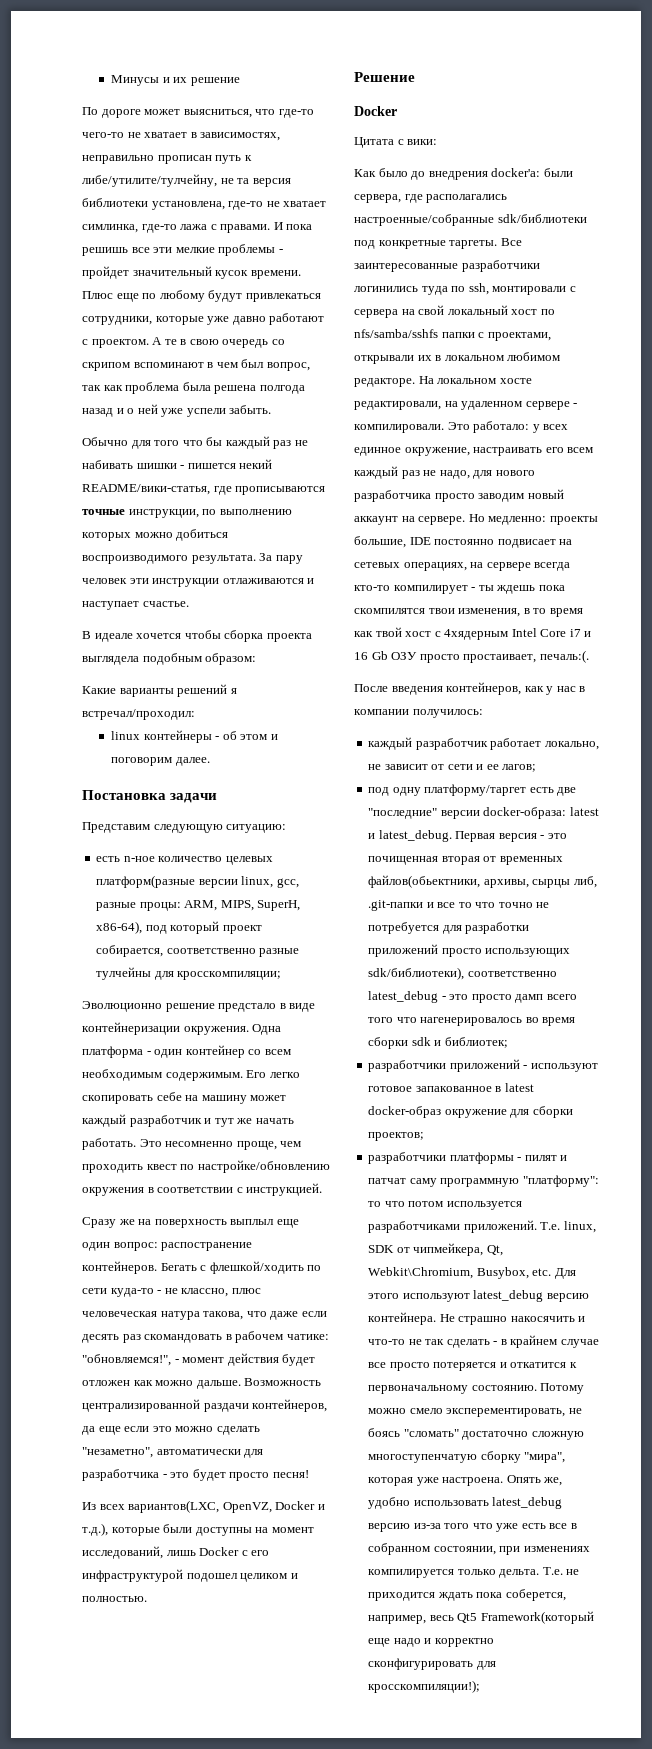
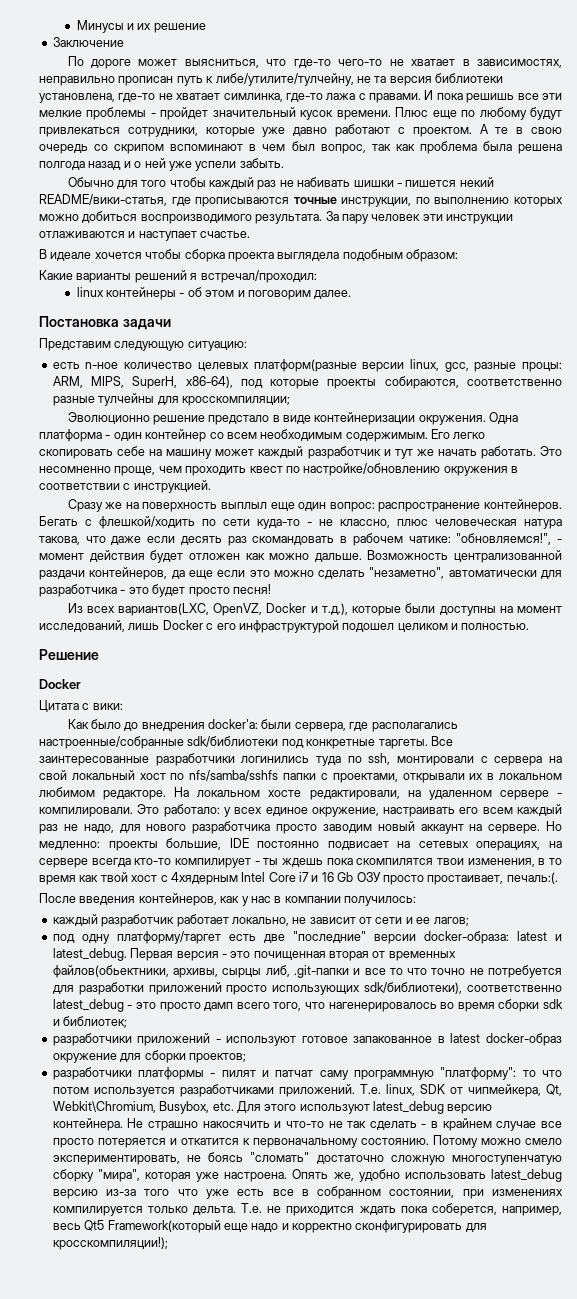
(240, 81) none -> [52,37,124,47] // Заключение
[182,437,223,446] что бы -> [169,177,206,187] чтобы
[170,921,262,934] [96,945,164,957] который проект собирается, -> [270,376,459,389] которые проекты собираются,
[161,1242,253,1251] распостранение -> [378,502,481,512] распространение
[82,1399,200,1412] централизированной -> [454,550,562,563] централизованной
[354,447,401,456] единное -> [265,807,308,816] единое
[368,1017,394,1023] того -> [273,1002,302,1011] того,
[446,1408,566,1417] эксперементировать, -> [52,1155,180,1165] экспериментировать,

